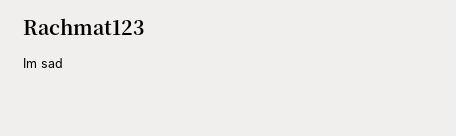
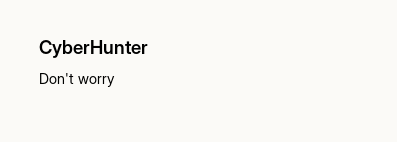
[23,18,145,35] [23,58,63,68] Rachmat123 // Im sad -> [39,40,148,58] [39,73,115,87] CyberHunter // Don't worry

